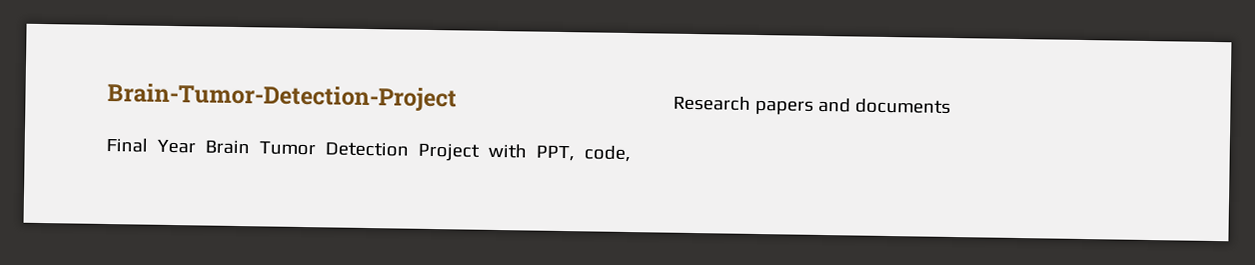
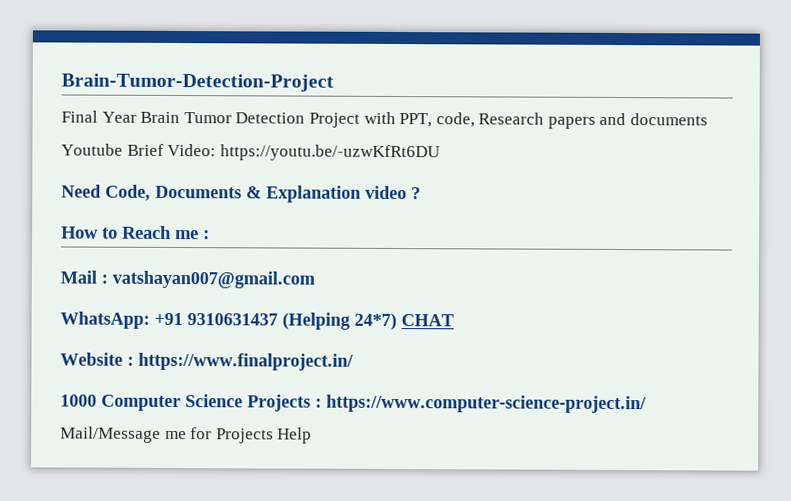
(951, 106) none -> [61,143,440,162] [61,184,421,203] [61,225,210,240] [60,270,315,289] [60,311,454,331] [60,352,354,371] [60,394,647,414] [60,426,313,444] // Youtube Brief Video: https://youtu.be/-uzwKfRt6DU // Need Code, Documents & Explanation video ? // How to Reach me : // Mail : vatshayan007@gmail.com // WhatsApp: +91 9310631437 (Helping 24*7) CHAT // Website : https://www.finalproject.in/ // 1000 Computer Science Projects : https://www.computer-science-project.in/ // Mail/Message me for Projects Help

